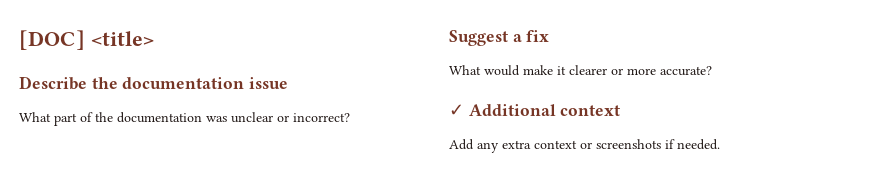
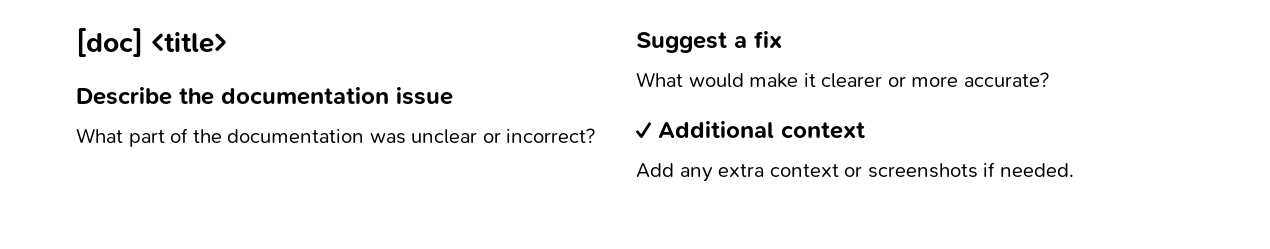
[19,30,85,50] [DOC] -> [76,28,143,57] [doc]

